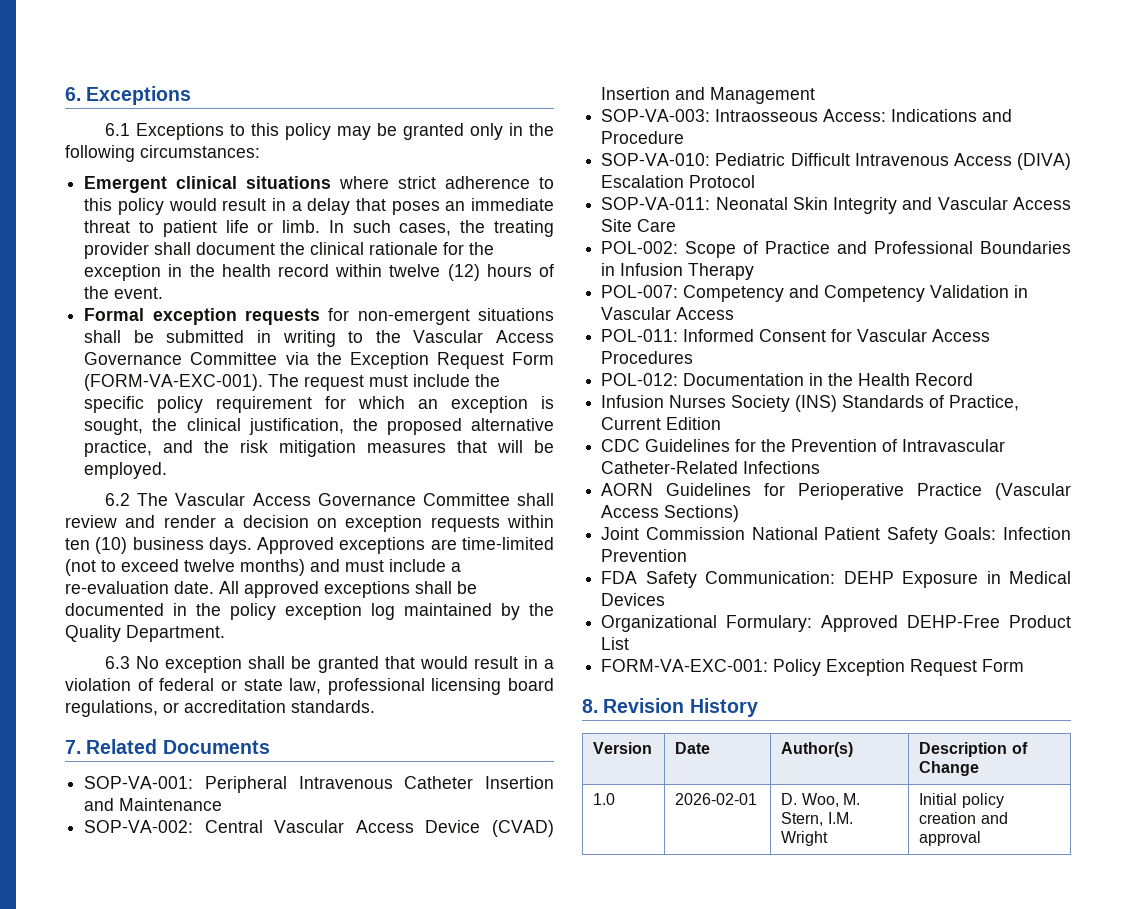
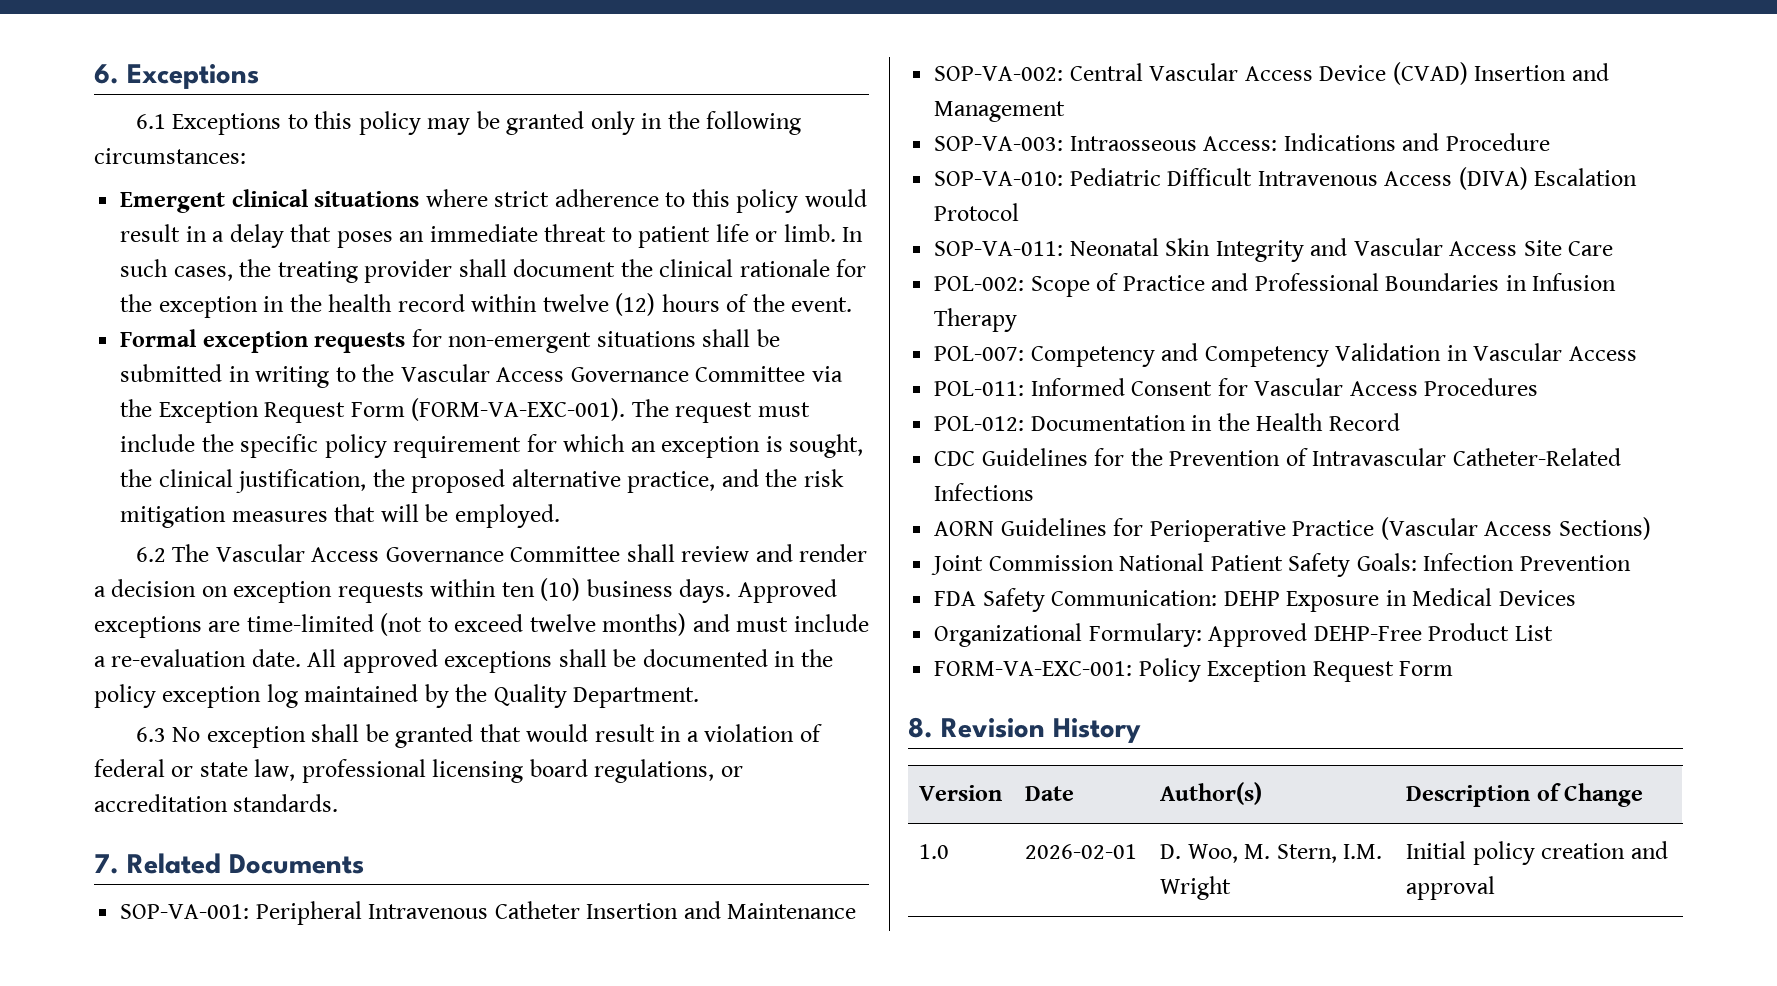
[601,395,1020,412] [601,417,722,430] // Infusion Nurses Society (INS) Standards of Practice, Current Edition -> (1400, 422) none

